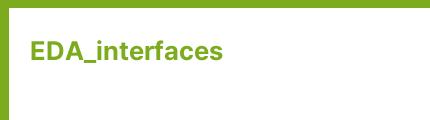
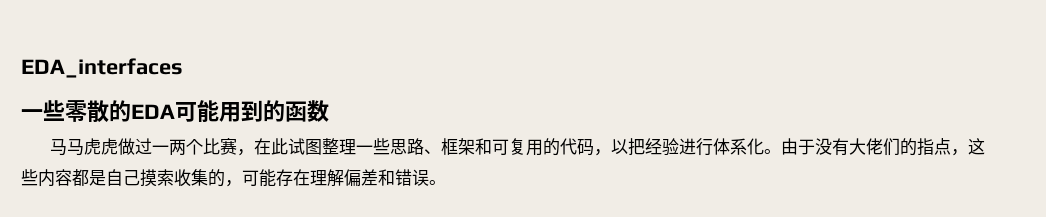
(223, 51) none -> [21,100,329,123] [50,137,986,156] [21,169,446,187] // 一些零散的EDA可能用到的函数 // 马马虎虎做过一两个比赛，在此试图整理一些思路、框架和可复用的代码，以把经验进行体系化。由于没有大佬们的指点，这些内容都是自己摸索收集的，可能存在理解偏差和错误。

